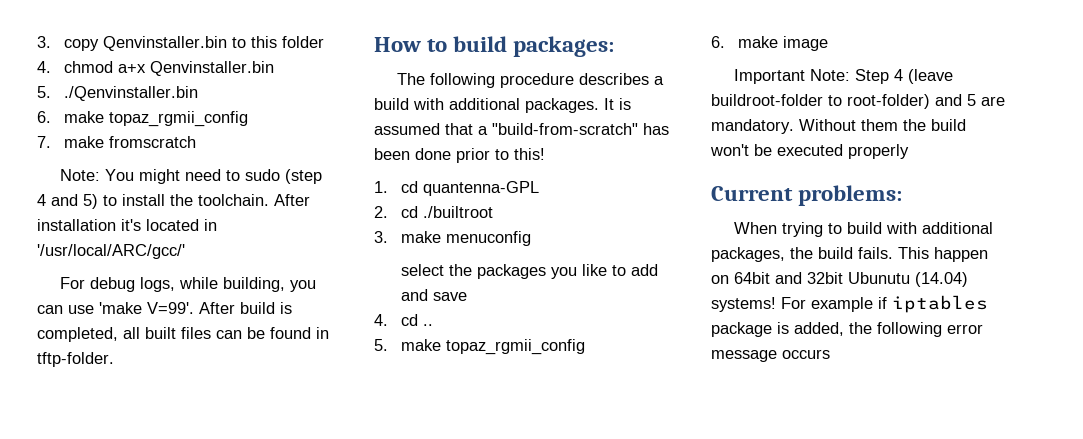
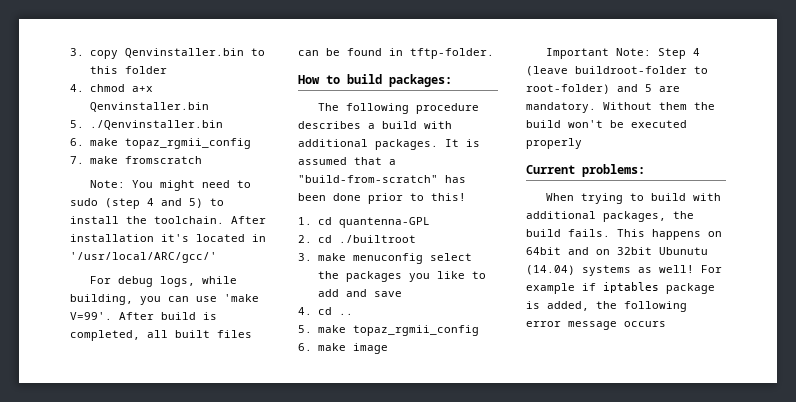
(532, 238) // -> (424, 258) none
[934,247,988,262] happen -> [652,229,701,240] happens
(802, 278) none -> [596,249,610,255] on
[711,297,776,312] systems! -> [582,265,694,276] systems as well!

